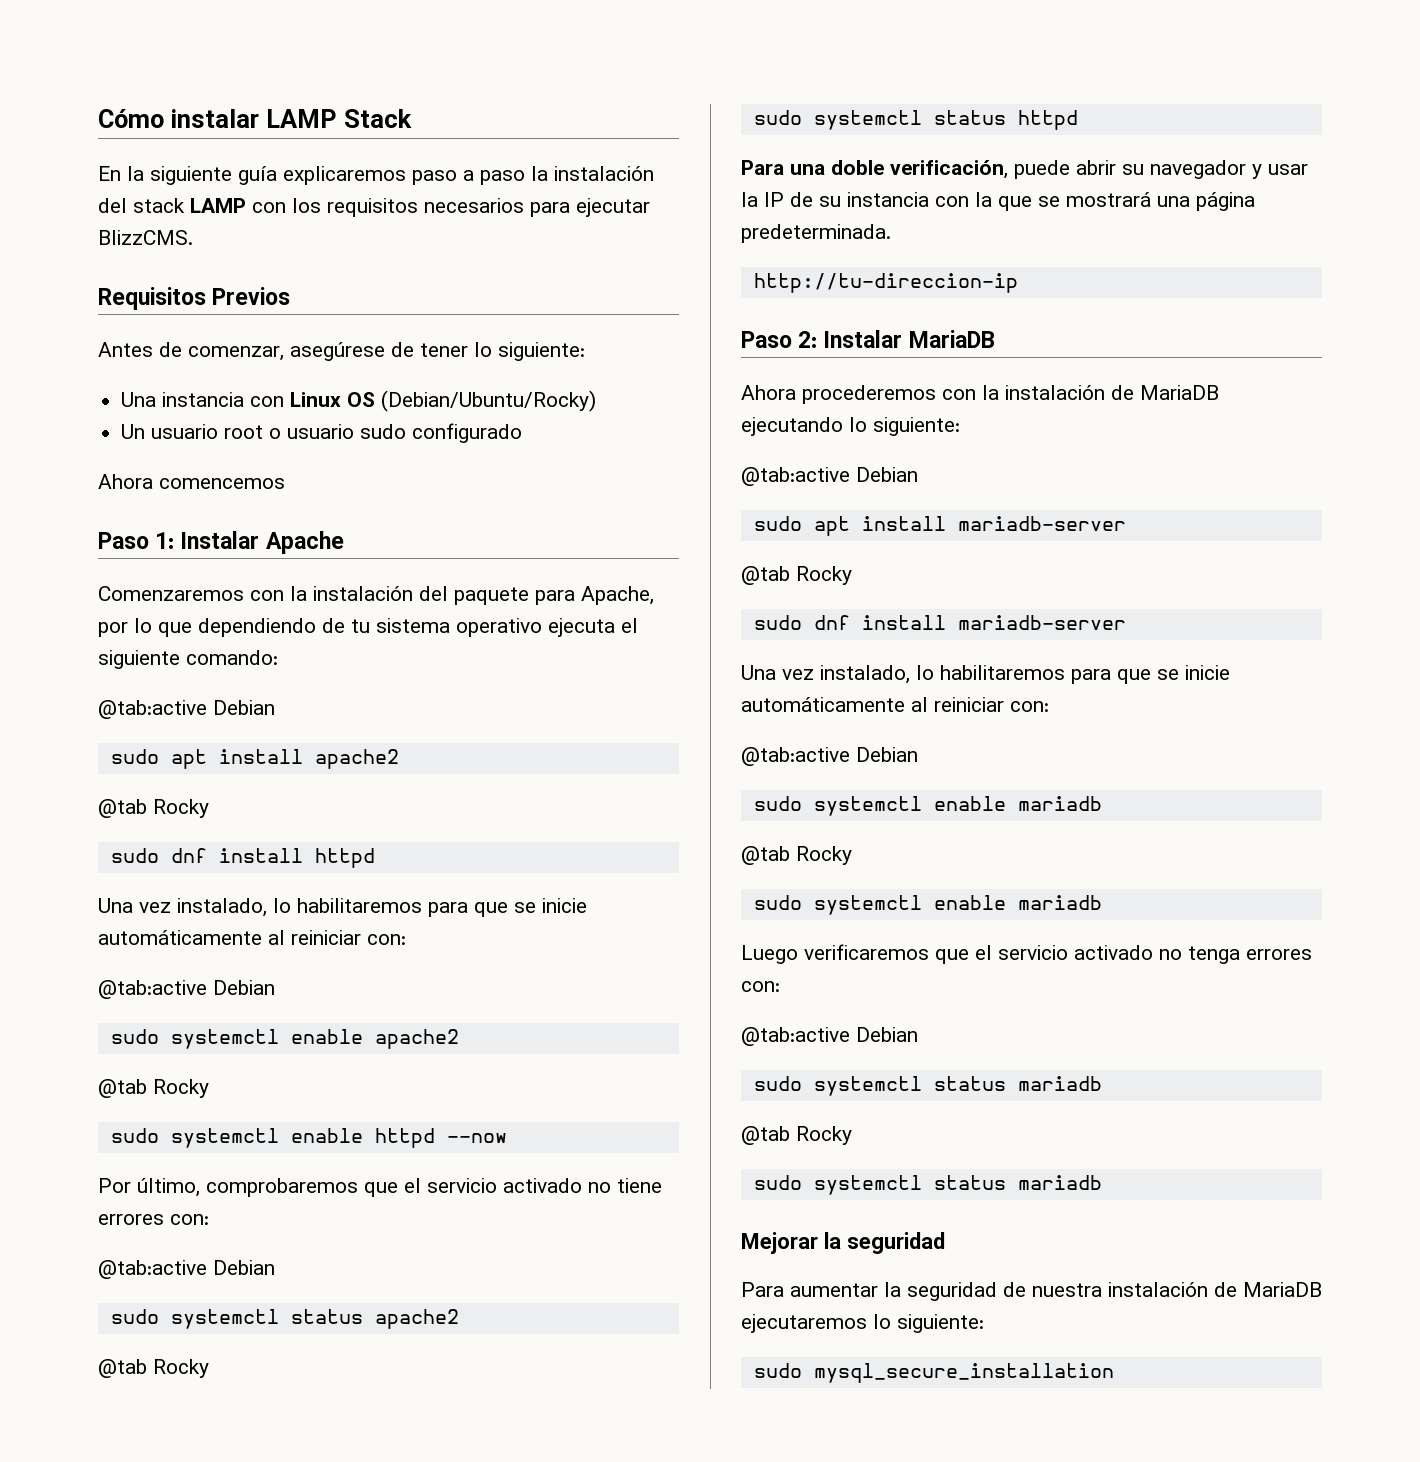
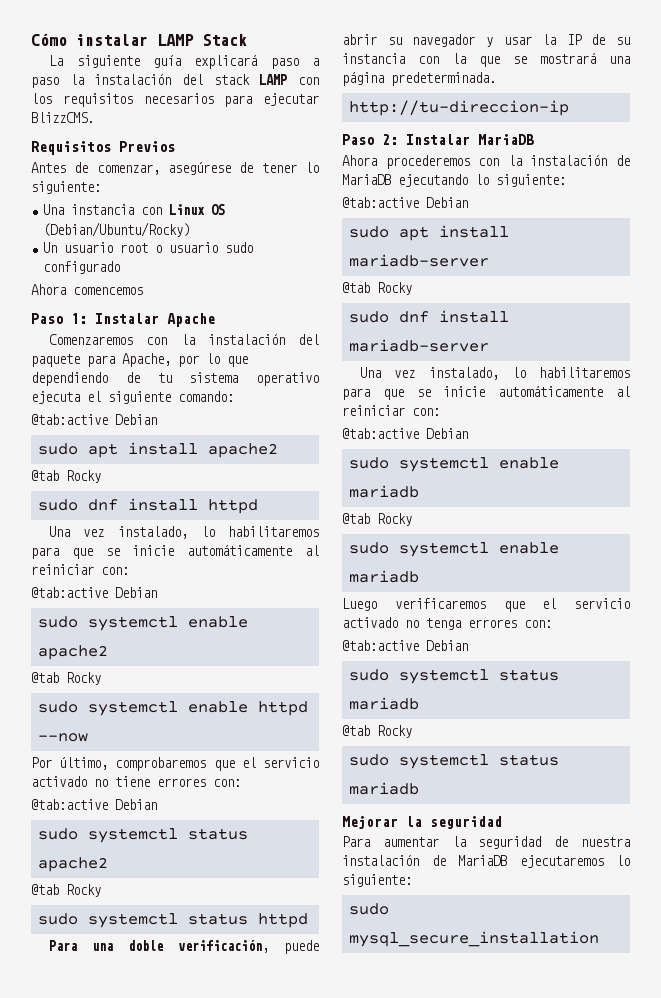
[98,166,144,181] En la -> [49,55,64,66] La
[283,166,406,185] explicaremos -> [194,54,258,69] explicará

